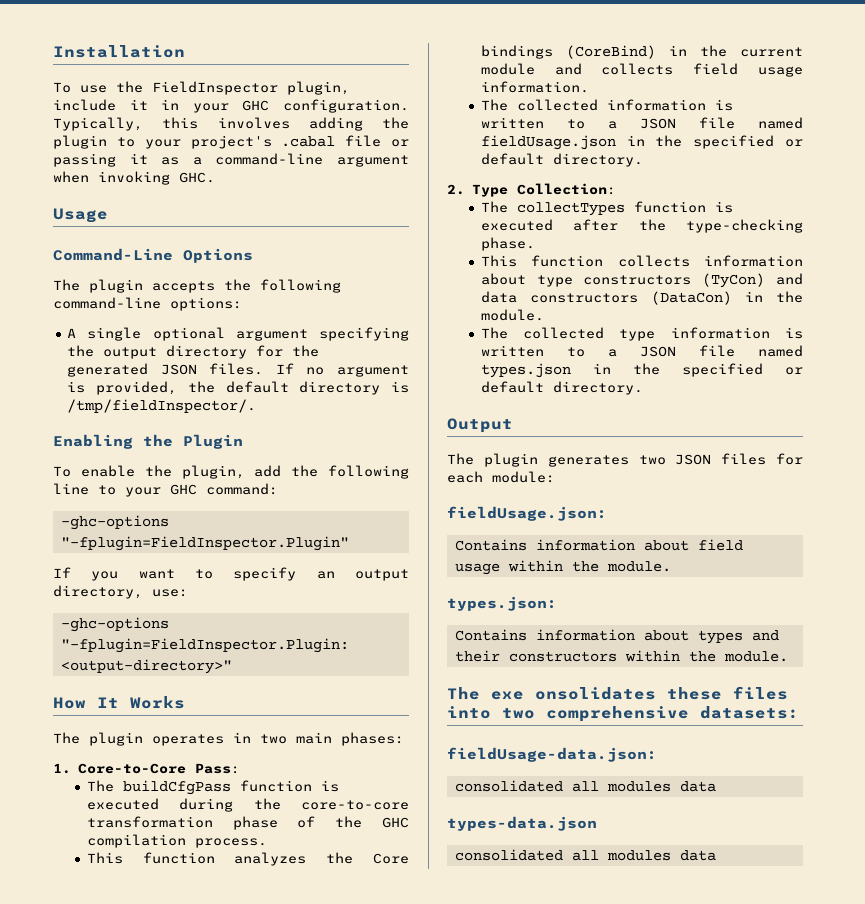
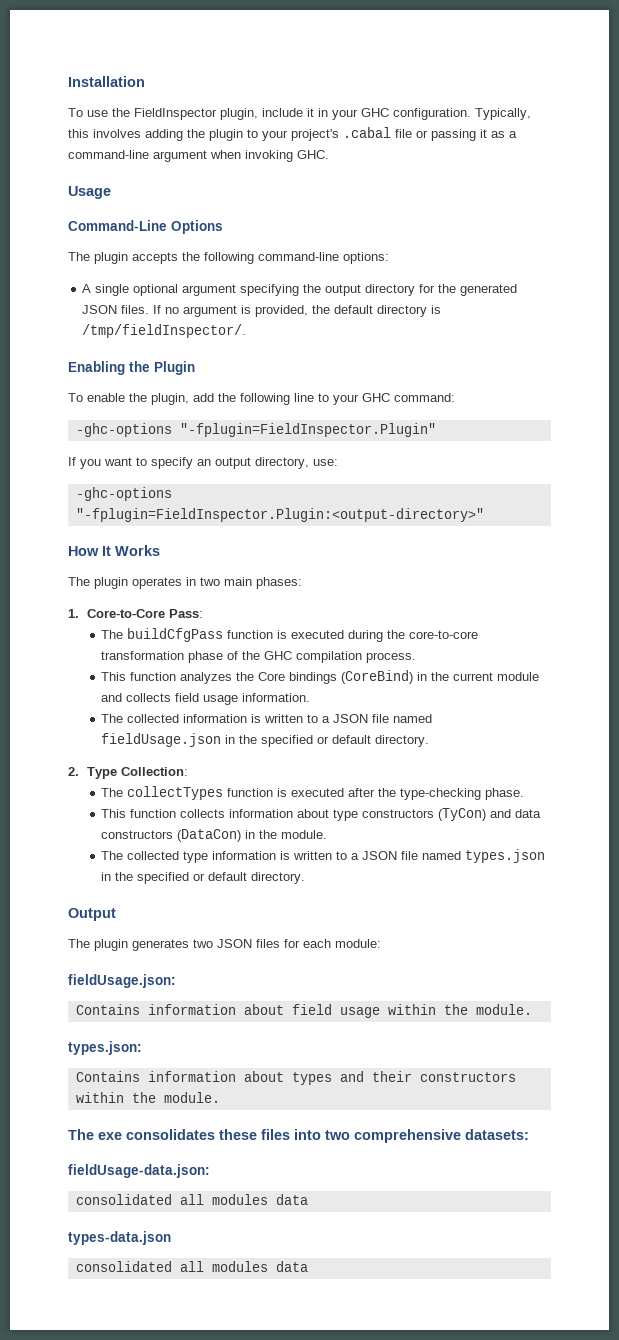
[535,687,656,700] onsolidates -> [126,1129,215,1140] consolidates

